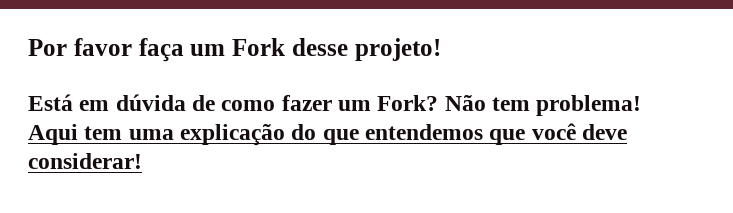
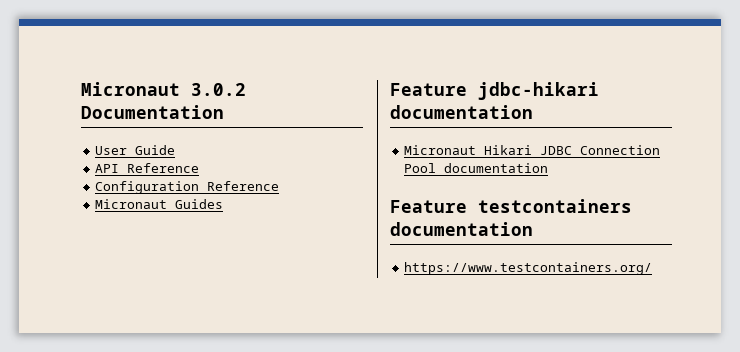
[28,38,441,62] [28,94,642,116] [28,123,628,146] [28,153,142,169] Por favor faça um Fork desse projeto! // Está em dúvida de como fazer um Fork? Não tem problema! Aqui tem uma explicação do que entendemos que você deve considerar! -> [81,82,246,96] [81,105,224,119] [95,145,176,155] [95,163,200,173] [95,181,280,194] [95,199,224,209] [390,82,599,100] [390,105,533,119] [404,145,661,155] [404,163,549,173] [390,199,632,213] [390,222,533,236] [404,262,653,275] Micronaut 3.0.2 Documentation // User Guide // API Reference // Configuration Reference // Micronaut Guides // Feature jdbc-hikari documentation // Micronaut Hikari JDBC Connection Pool documentation // Feature testcontainers documentation // https://www.testcontainers.org/

